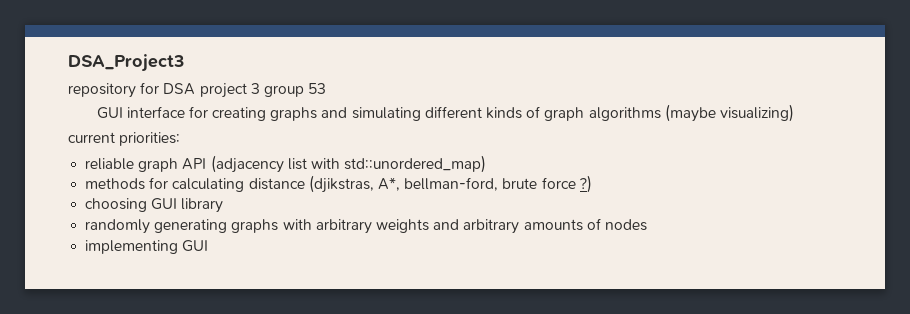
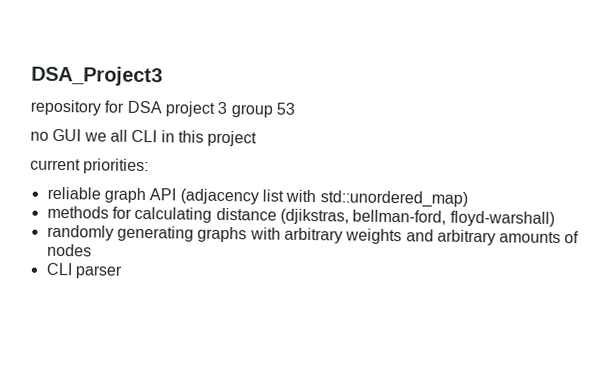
[96,104,794,122] GUI interface for creating graphs and simulating different kinds of graph algorithms (maybe visualizing) -> [30,128,258,147] no GUI we all CLI in this project
[377,175,592,193] [85,198,224,213] A*, bellman-ford, brute force ?) // choosing GUI library -> [352,209,555,227] bellman-ford, floyd-warshall)
[85,240,209,254] implementing GUI -> [45,262,122,279] CLI parser

